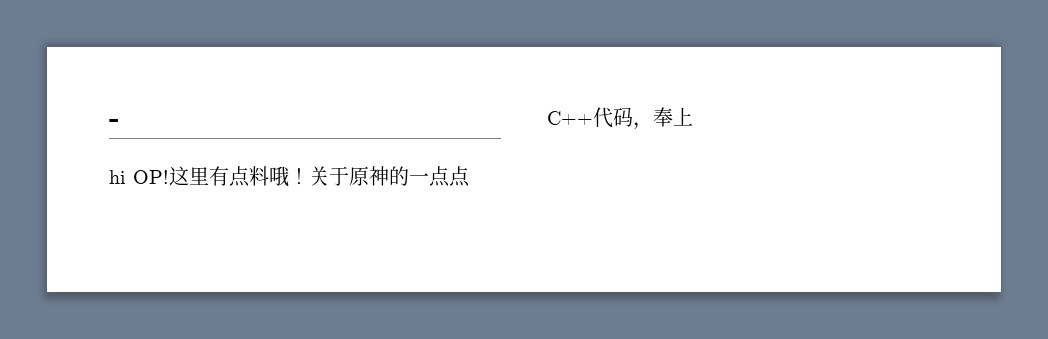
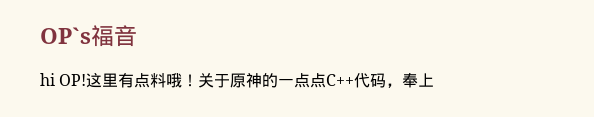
[109,119,120,127] - -> [40,25,137,47] OP`s福音

